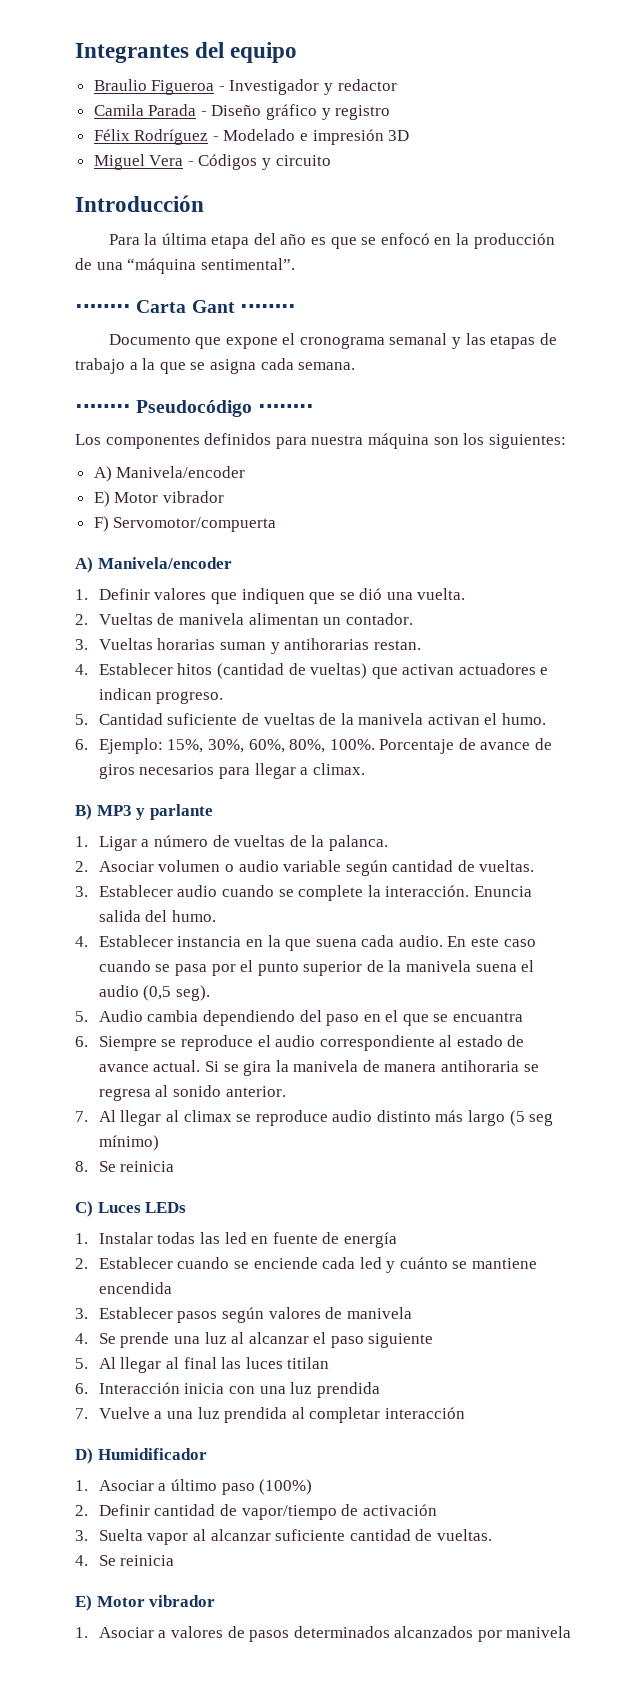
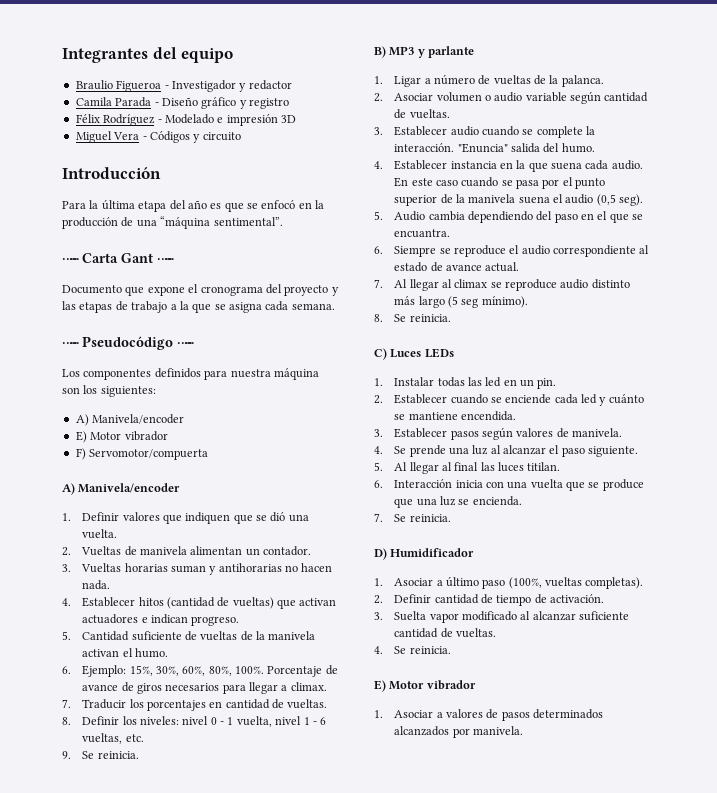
[389,333,448,345] semanal -> [265,284,329,296] del proyecto
[373,640,421,650] restan. -> [285,563,333,572] [82,580,111,590] no hacen nada.
(365, 769) none -> [62,699,328,711] [62,716,327,727] [82,733,144,744] [62,751,139,759] // 7. Traducir los porcentajes en cantidad de vueltas. // 8. Definir los niveles: nivel 0 - 1 vuelta, nivel 1 - 6 vueltas, etc. // 9. Se reinicia.
[473,886,532,897] Enuncia -> [457,143,508,153] "Enuncia"
[453,1012,524,1022] encuantra -> [394,229,451,238] encuantra.
[204,1060,539,1076] [98,1085,286,1101] Si se gira la manivela de manera antihoraria se regresa al sonido anterior. -> (520, 267) none
[98,1135,159,1151] mínimo) -> [481,296,528,308] mínimo).
[120,1161,175,1172] reinicia -> [409,314,451,322] reinicia.
[272,1232,397,1248] fuente de energía -> [520,378,557,389] un pin.
[98,1282,172,1294] encendida -> [460,411,516,421] encendida.
[346,1307,412,1319] manivela -> [572,428,623,437] manivela.
[368,1333,434,1348] siguiente -> [588,446,639,457] siguiente.
[287,1357,330,1369] titilan -> [527,462,561,471] titilan.
[290,1382,380,1398] [75,1407,465,1423] luz prendida // 7. Vuelve a una luz prendida al completar interacción -> [530,479,644,491] [394,496,522,508] [374,513,451,522] vuelta que se produce que una luz se encienda. // 7. Se reinicia.
[259,1479,313,1495] (100%) -> [508,577,644,589] (100%, vueltas completas).
[241,1504,437,1520] vapor/tiempo de activación -> [496,594,605,606] tiempo de activación.
(189, 1539) none -> [461,611,517,621] modificado
[120,1555,175,1566] reinicia -> [409,646,451,654] reinicia.
[506,1626,572,1638] manivela -> [472,726,523,735] manivela.

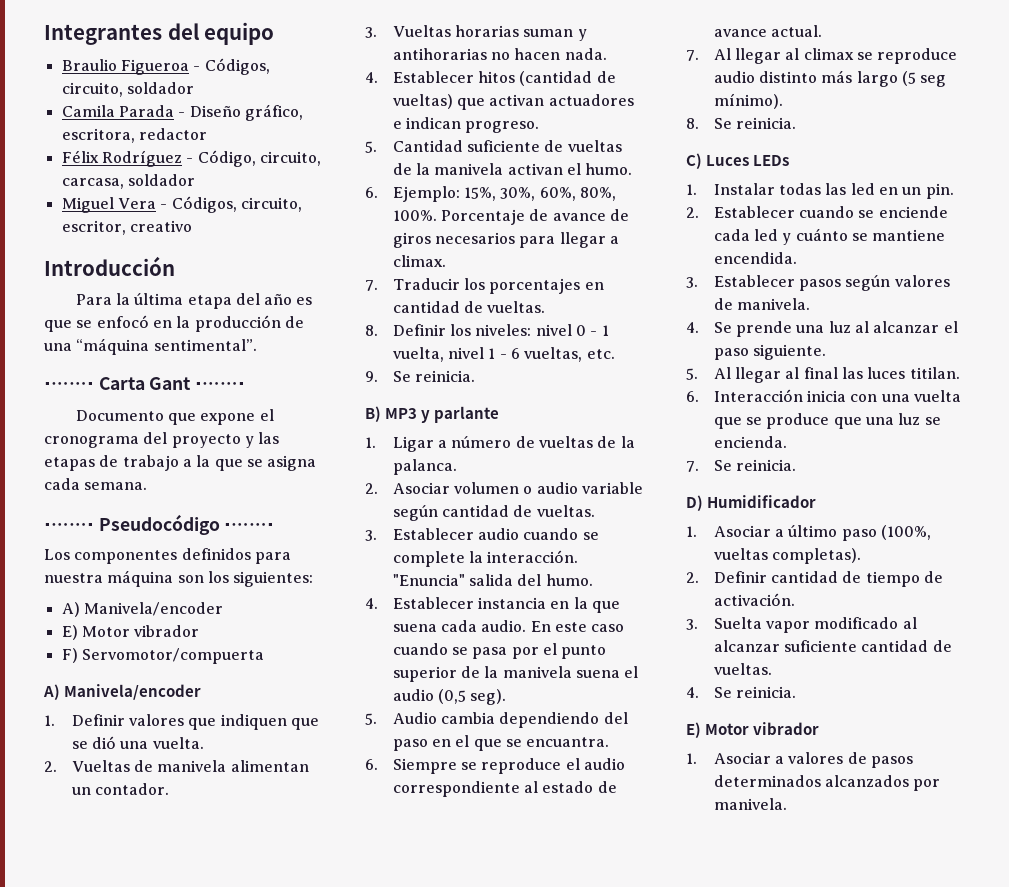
[171,80,292,92] Investigador y redactor -> [204,58,270,75] [61,82,194,97] Códigos, circuito, soldador
[201,97,289,109] gráfico y registro -> [244,104,303,121] [61,128,207,143] gráfico, escritora, redactor
[164,114,296,126] Modelado e impresión 3D -> [197,150,321,167] [61,174,195,189] Código, circuito, carcasa, soldador
[149,131,241,143] Códigos y circuito -> [171,196,302,213] [61,220,192,235] Códigos, circuito, escritor, creativo

